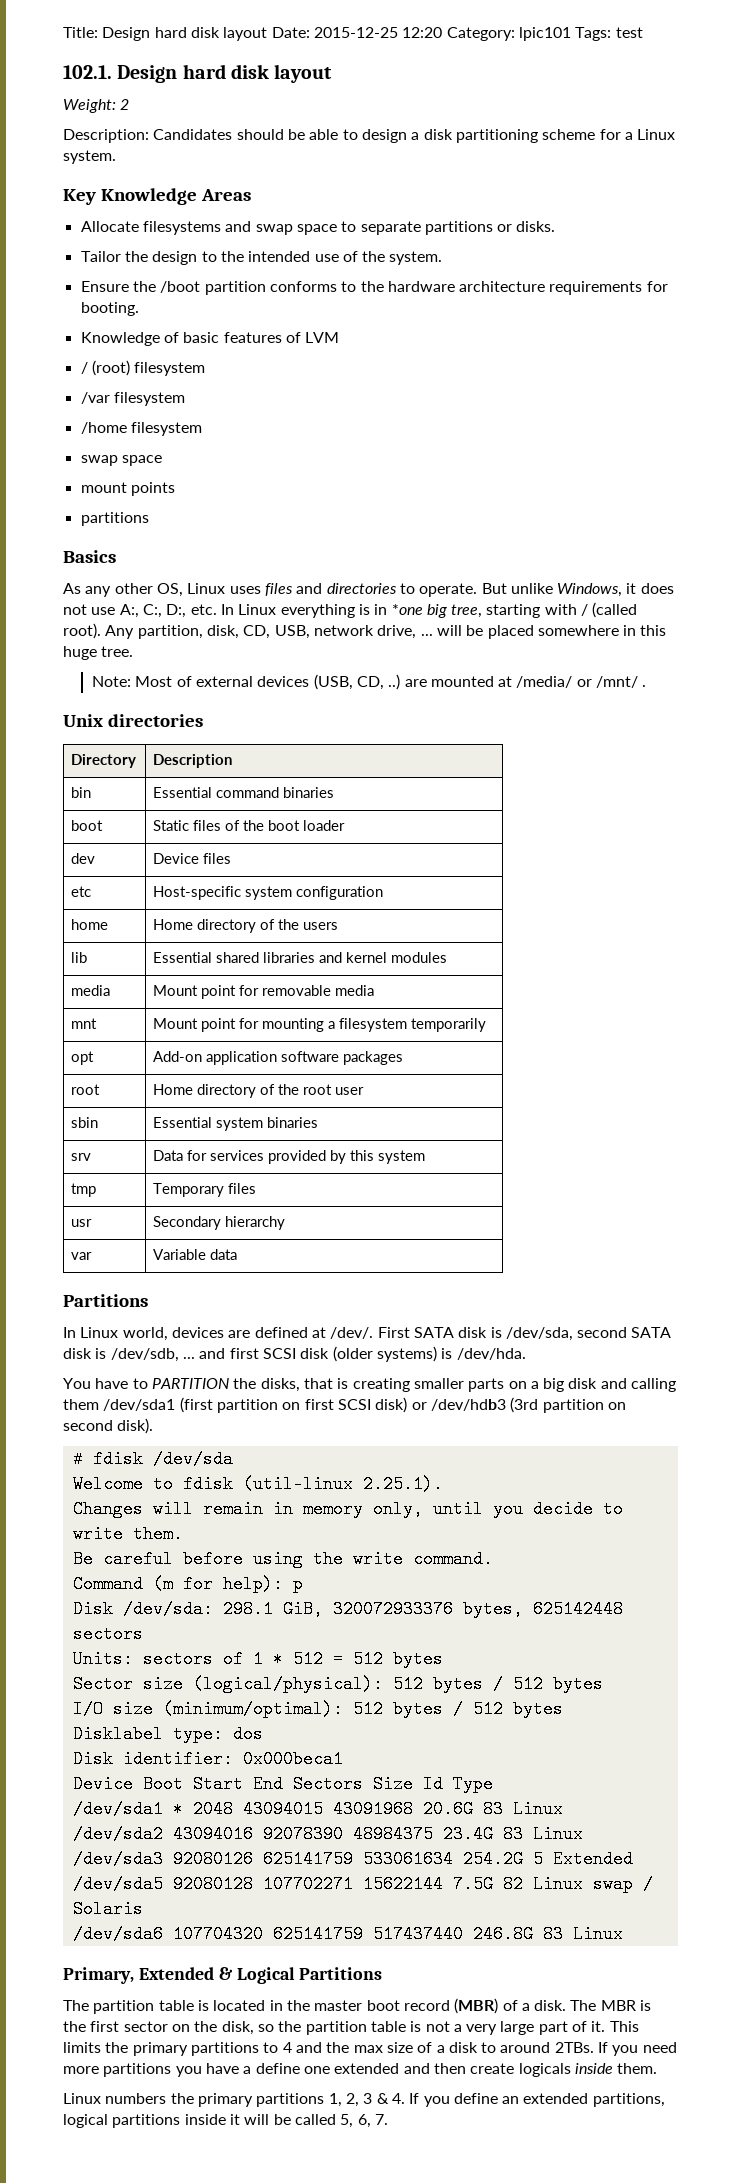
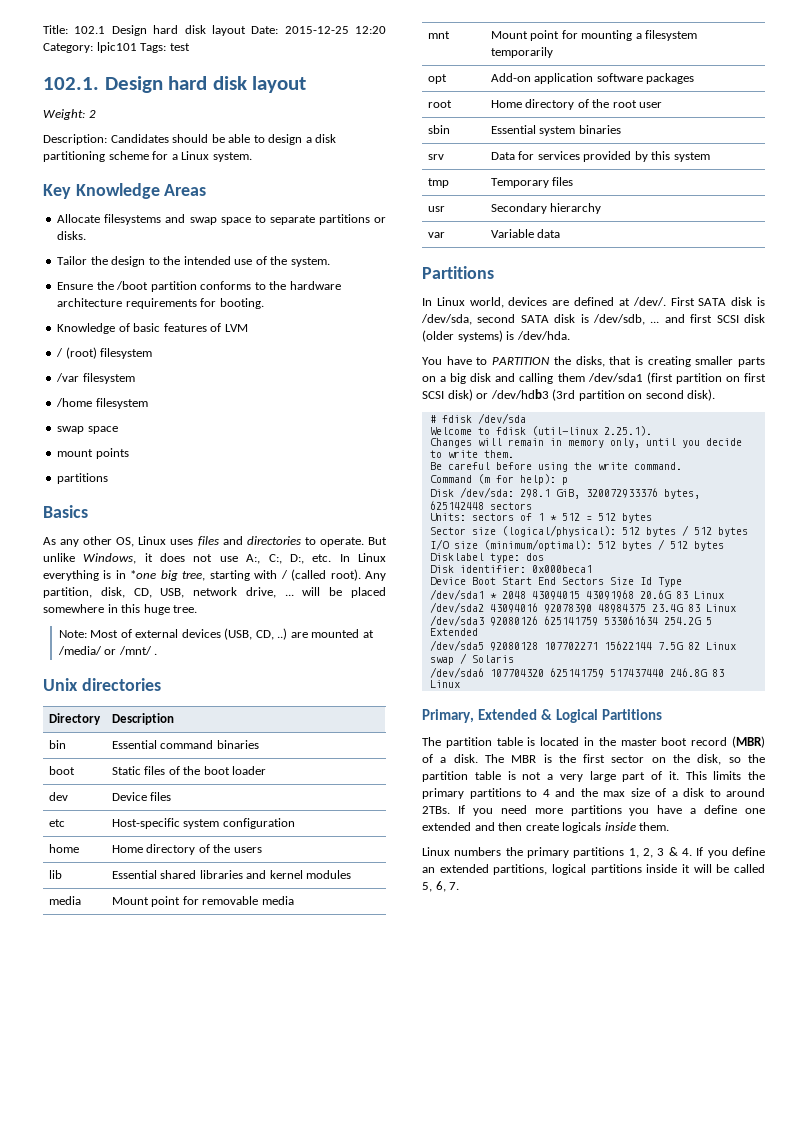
(98, 32) none -> [74,26,106,34] 102.1

